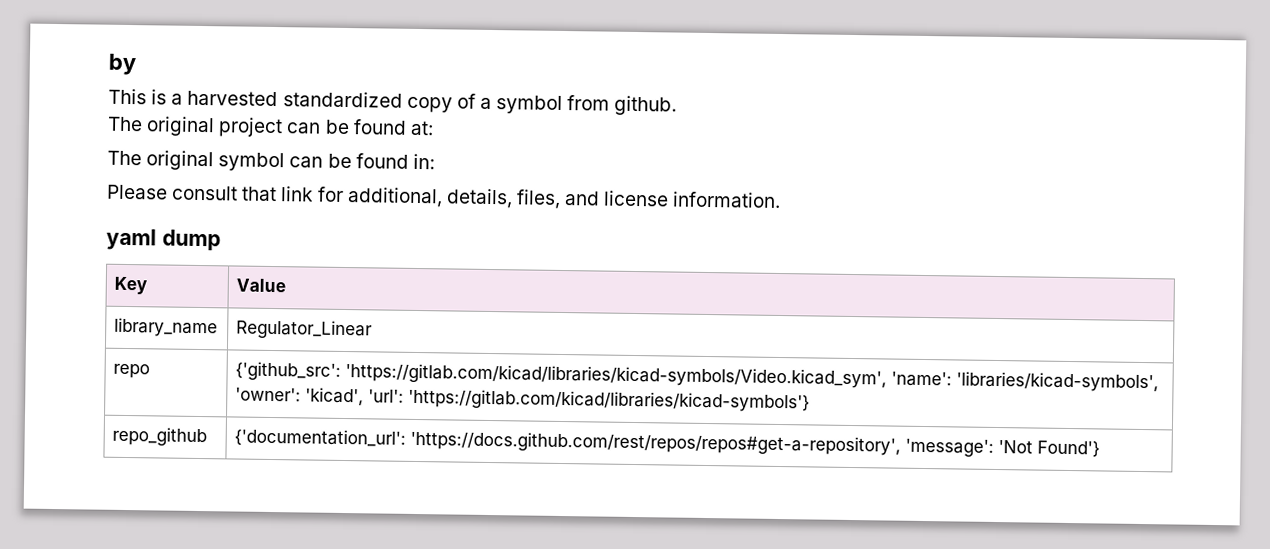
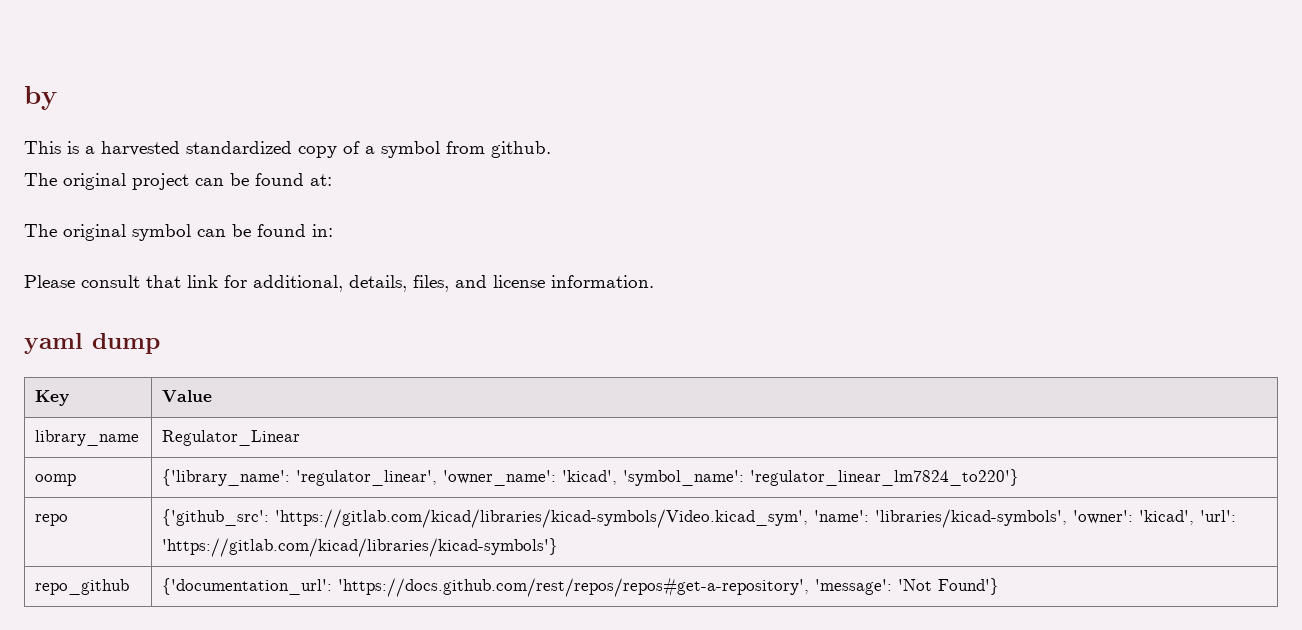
(374, 329) none -> [35,474,77,486] [162,469,1020,486] // oomp | {'library_name': 'regulator_linear', 'owner_name': 'kicad', 'symbol_name': 'regulator_linear_lm7824_to220'}

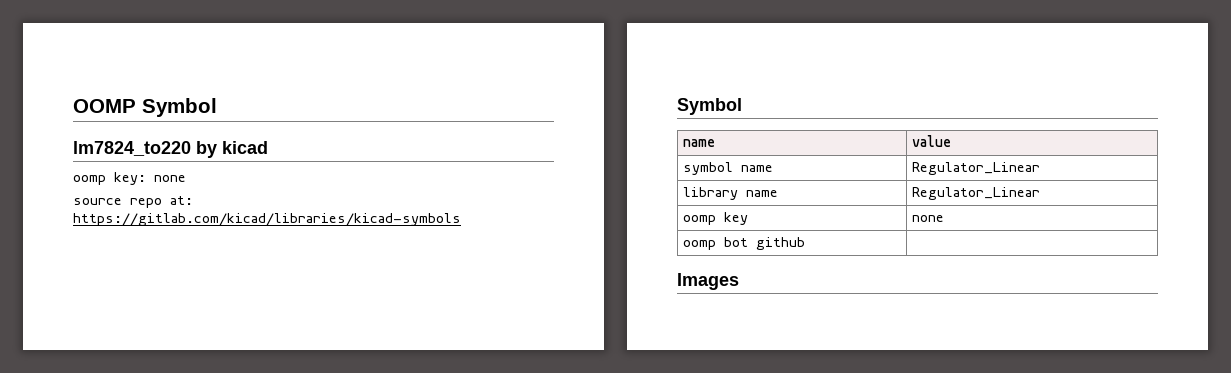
[24,86,57,110] [24,141,551,158] [24,173,332,190] [24,224,333,241] [24,275,654,292] [24,333,160,354] [35,390,70,406] [162,390,213,402] [35,430,140,446] [162,430,301,446] [35,474,77,486] [162,469,1020,486] [35,514,69,526] [162,509,1237,528] [162,538,559,557] [35,579,130,595] [162,577,1000,597] by // This is a harvested standardized copy of a symbol from github. // The original project can be found at: // The original symbol can be found in: // Please consult that link for additional, details, files, and license information. // yaml dump // Key | Value // library_name | Regulator_Linear // oomp | {'library_name': 'regulator_linear', 'owner_name': 'kicad', 'symbol_name': 'regulator_linear_lm7824_to220'} // repo | {'github_src': 'https://gitlab.com/kicad/libraries/kicad-symbols/Video.kicad_sym', 'name': 'libraries/kicad-symbols', 'owner': 'kicad', 'url': 'https://gitlab.com/kicad/libraries/kicad-symbols'} // repo_github | {'documentation_url': 'https://docs.github.com/rest/repos/repos#get-a-repository', 'message': 'Not Found'} -> [73,98,217,117] [73,141,268,158] [73,172,186,185] [73,196,193,208] [73,213,461,226] [677,98,742,115] [683,139,716,147] [912,135,952,147] [683,162,774,175] [912,162,1041,175] [683,187,779,200] [912,187,1041,200] [683,212,749,225] [912,215,945,222] [683,237,806,250] [677,273,739,290] OOMP Symbol // lm7824_to220 by kicad // oomp key: none // source repo at: https://gitlab.com/kicad/libraries/kicad-symbols // Symbol // name | value // symbol name | Regulator_Linear // library name | Regulator_Linear // oomp key | none // oomp bot github | // Images

